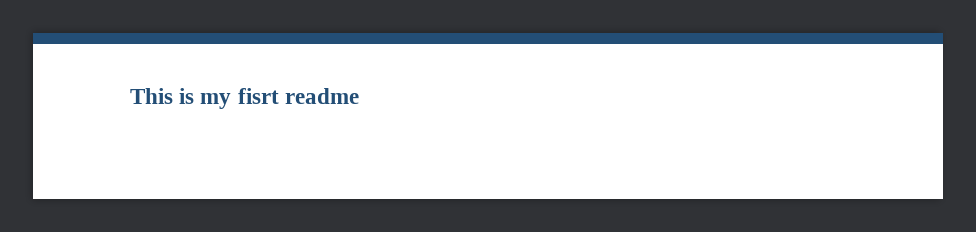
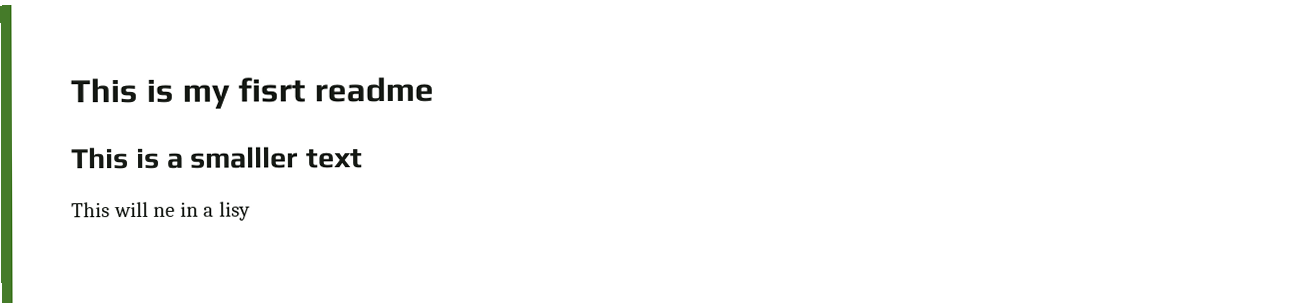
(359, 96) none -> [70,146,364,170] [71,201,251,221] // This is a smalller text // This will ne in a lisy

